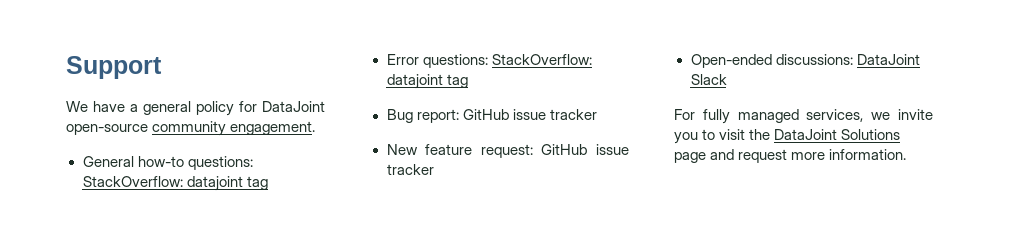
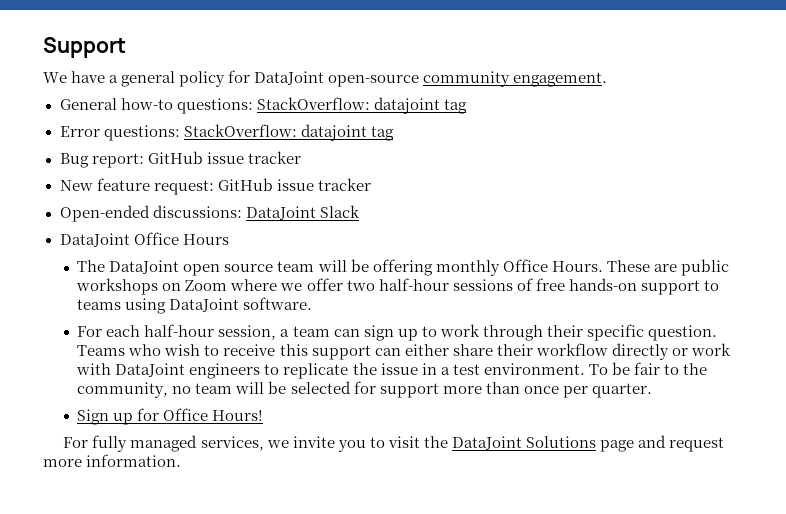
(727, 79) none -> [59,232,229,247] [77,259,729,276] [76,278,719,295] [77,297,313,314] [77,324,717,341] [77,343,731,360] [76,362,708,379] [77,381,652,398] [77,408,264,425] // DataJoint Office Hours // The DataJoint open source team will be offering monthly Office Hours. These are public workshops on Zoom where we offer two half-hour sessions of free hands-on support to teams using DataJoint software. // For each half-hour session, a team can sign up to work through their specific question. Teams who wish to receive this support can either share their workflow directly or work with DataJoint engineers to replicate the issue in a test environment. To be fair to the community, no team will be selected for support more than once per quarter. // Sign up for Office Hours!

